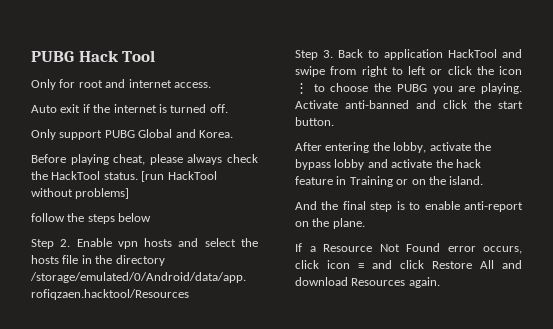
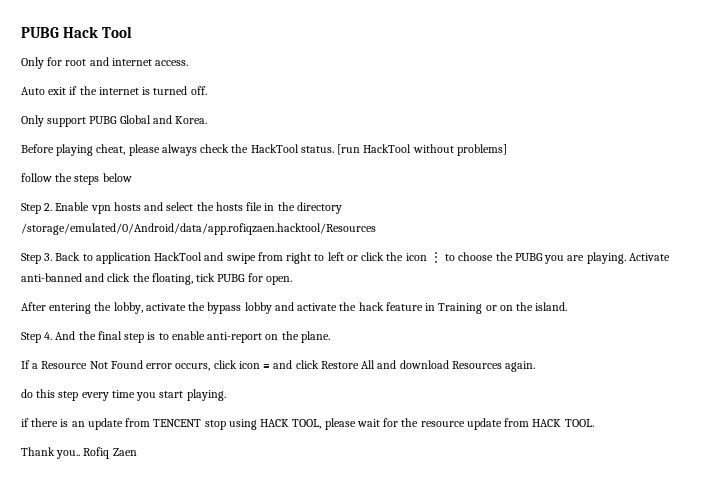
[498,101,523,109] [295,117,334,126] start button. -> [151,273,292,285] floating, tick PUBG for open.
(484, 180) none -> [21,332,53,343] Step 4.
(440, 282) none -> [21,389,226,401] [21,418,594,430] [21,447,137,459] // do this step every time you start playing. // if there is an update from TENCENT stop using HACK TOOL, please wait for the resource update from HACK TOOL. // Thank you.. Rofiq Zaen

